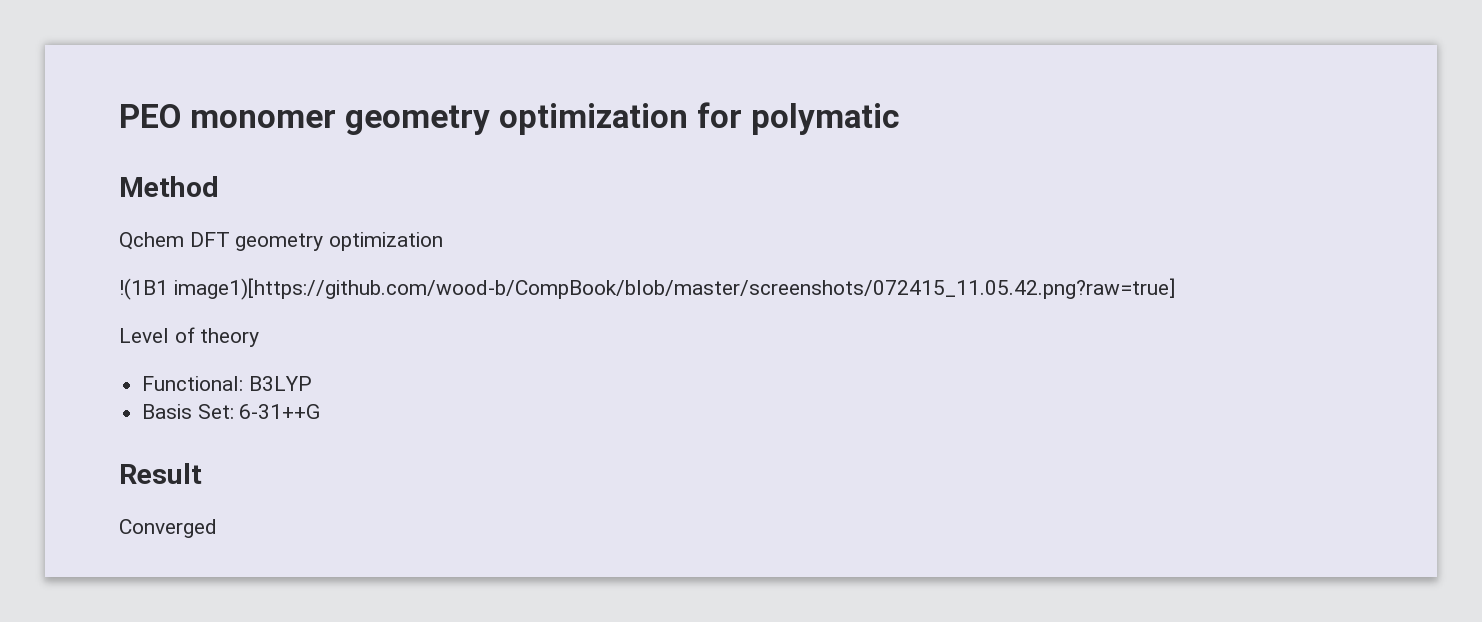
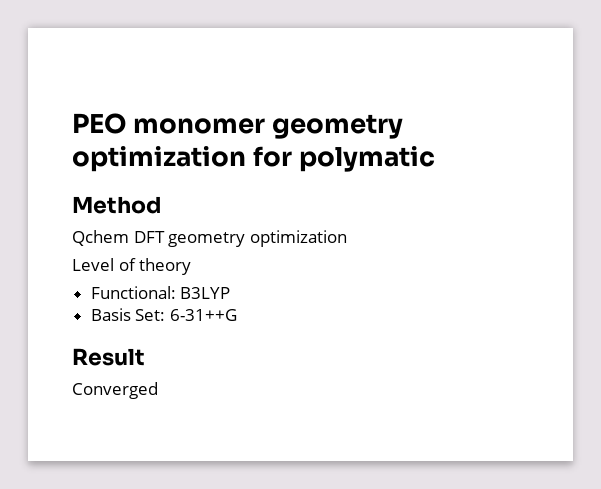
[119,278,1175,300] // !(1B1 image1)[https://github.com/wood-b/CompBook/blob/master/screenshots/072415_11.05.42.png?raw=true] -> (347, 238) none

